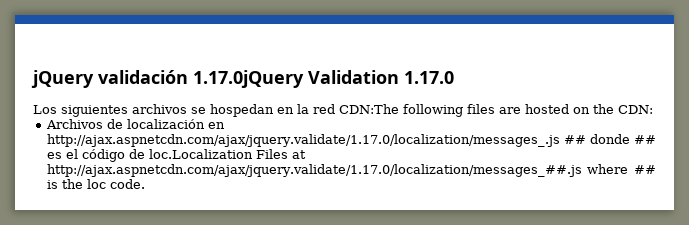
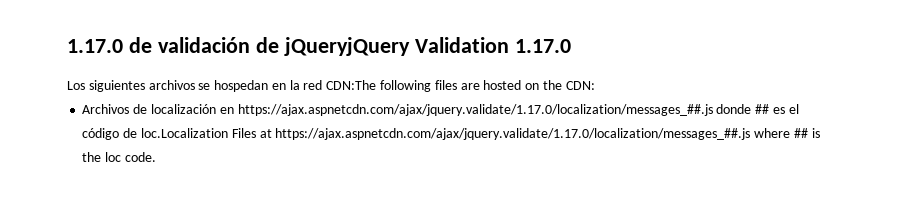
[31,70,304,88] jQuery validación 1.17.0jQuery -> [67,37,410,56] 1.17.0 de validación de jQueryjQuery
[46,134,586,147] http://ajax.aspnetcdn.com/ajax/jquery.validate/1.17.0/localization/messages_.js ## -> [237,104,713,116] https://ajax.aspnetcdn.com/ajax/jquery.validate/1.17.0/localization/messages_##.js
[46,164,582,177] http://ajax.aspnetcdn.com/ajax/jquery.validate/1.17.0/localization/messages_##.js -> [275,128,751,140] https://ajax.aspnetcdn.com/ajax/jquery.validate/1.17.0/localization/messages_##.js

